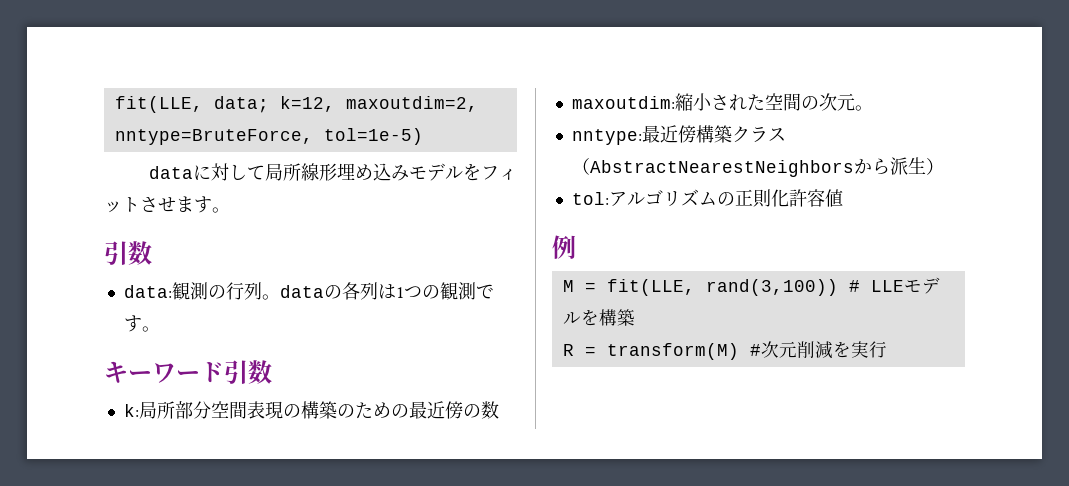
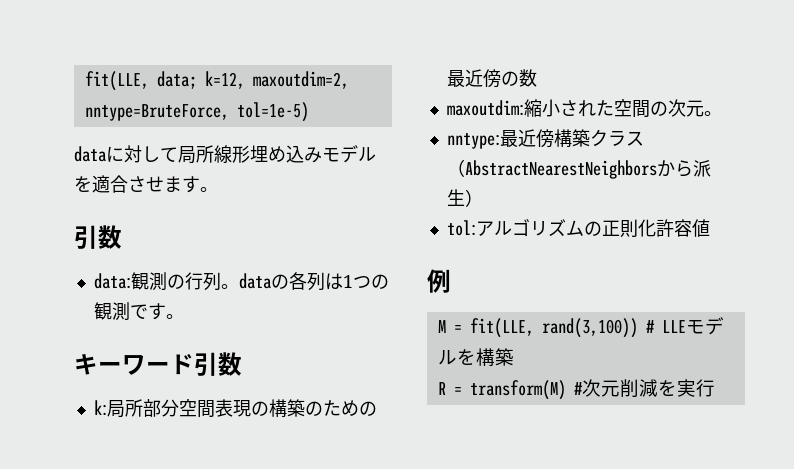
[480,166,517,180] [104,197,140,213] フィット -> [92,175,128,193] 適合

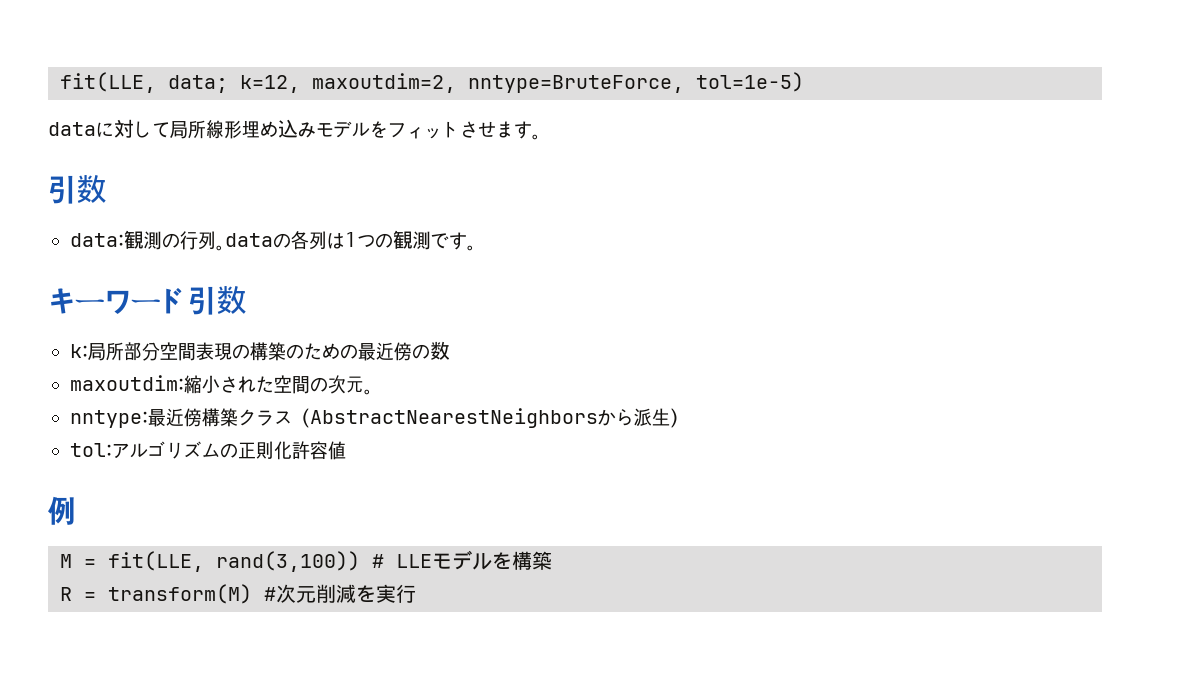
[92,175,128,193] 適合 -> [388,121,460,139] フィット

